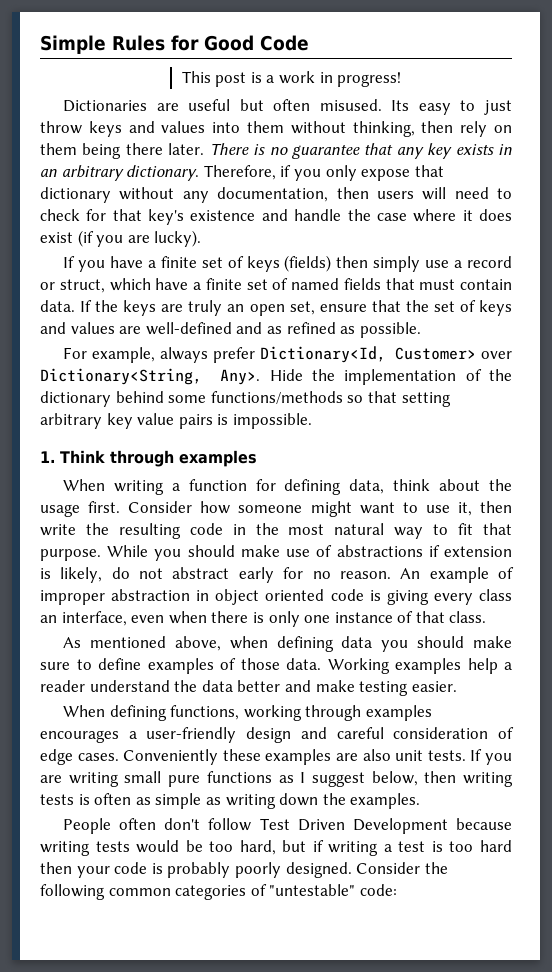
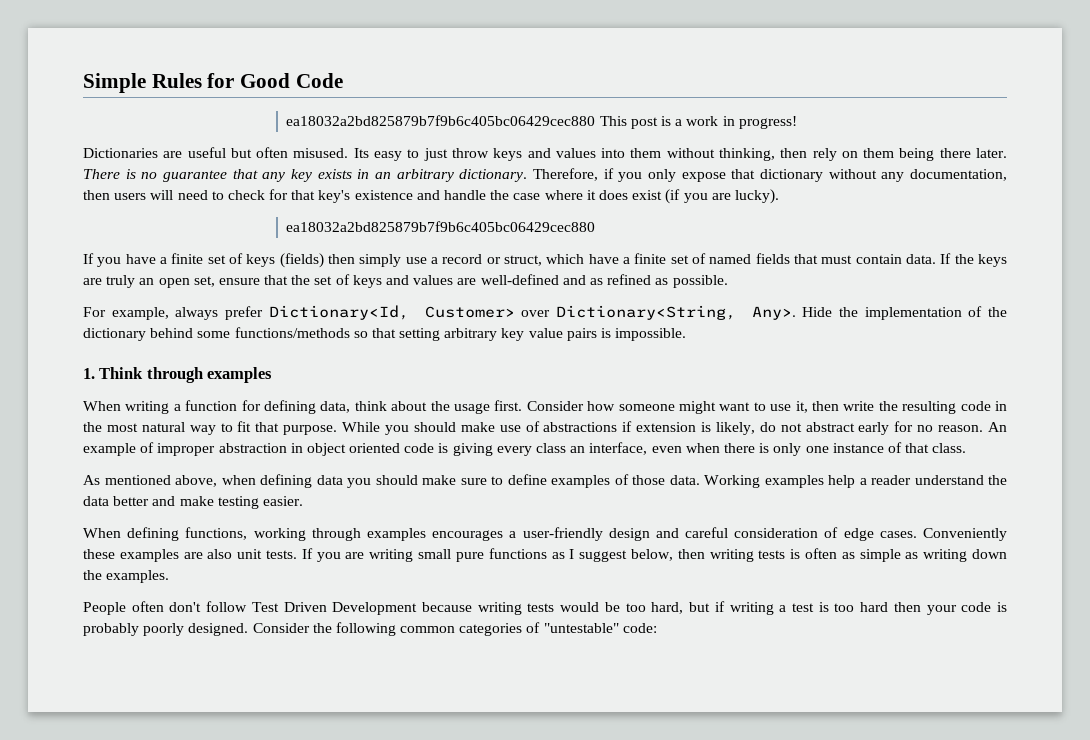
(309, 43) none -> [286,115,596,126] ea18032a2bd825879b7f9b6c405bc06429cec880
(202, 238) none -> [286,221,596,232] // ea18032a2bd825879b7f9b6c405bc06429cec880

